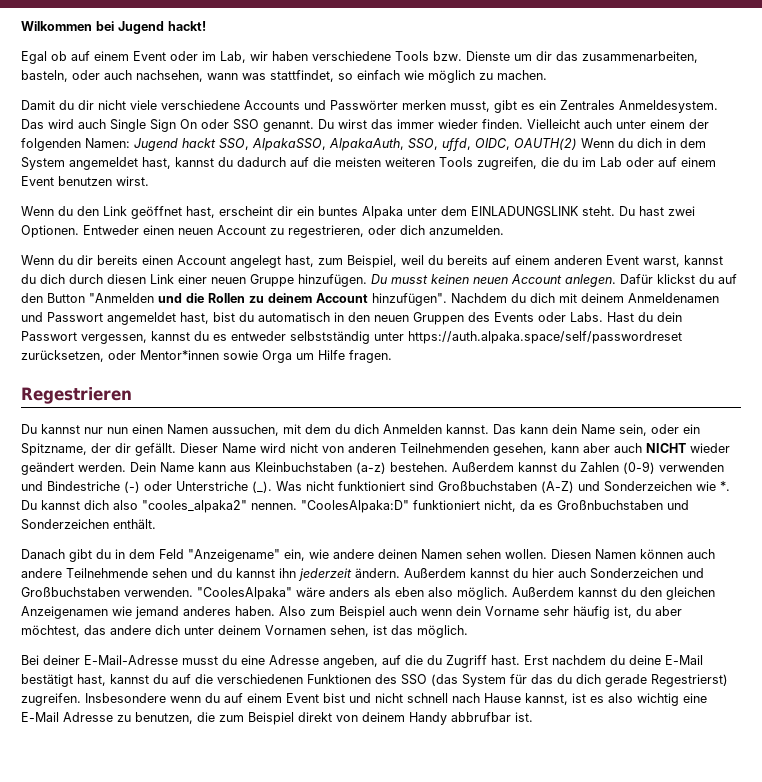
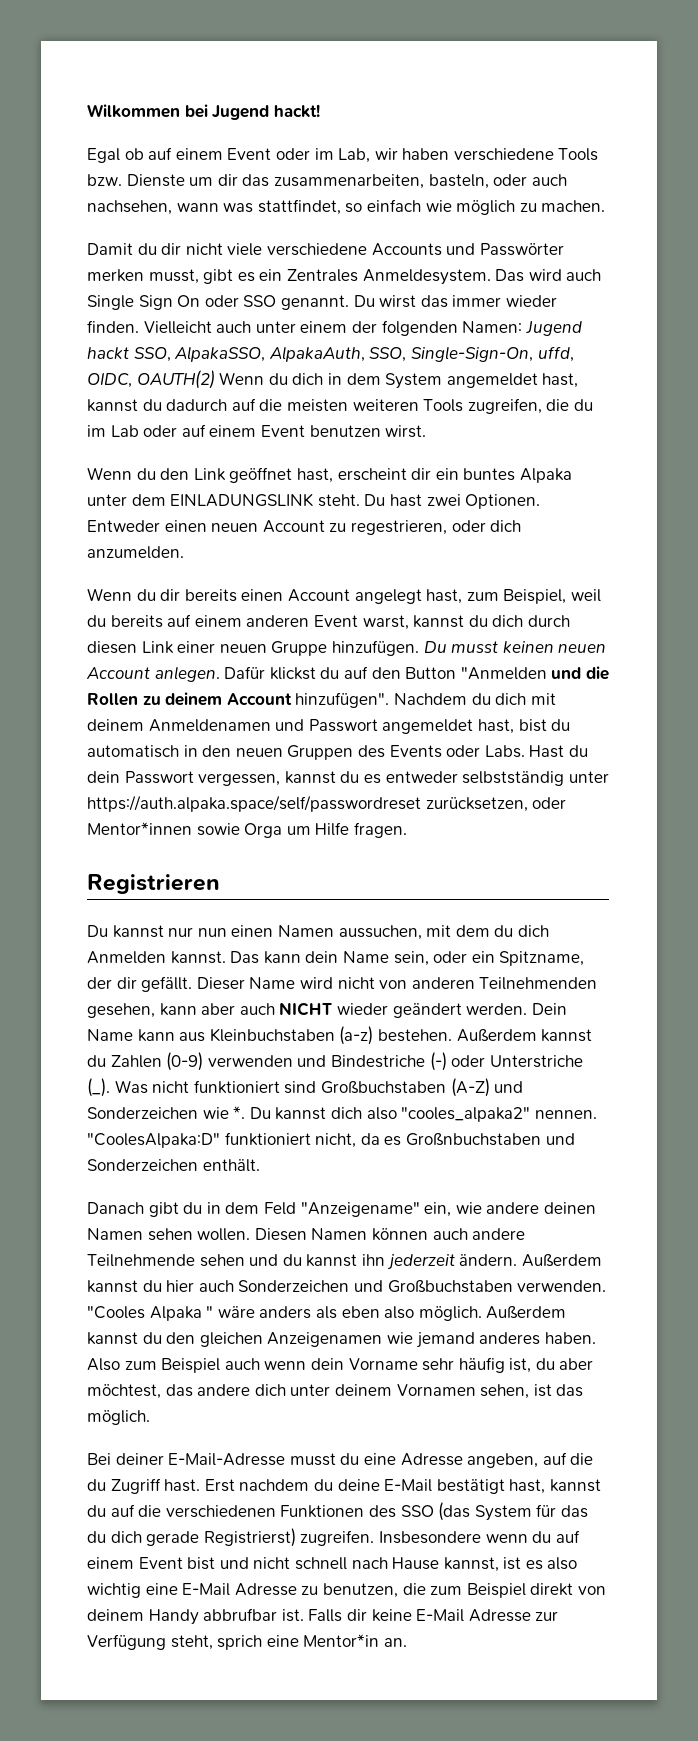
(438, 144) none -> [410,346,533,362] Single-Sign-On,
[21,387,132,404] Regestrieren -> [87,874,220,894] Registrieren
[197,587,292,600] "CoolesAlpaka" -> [87,1306,214,1321] "Cooles Alpaka "
[651,674,728,687] Regestrierst) -> [203,1528,296,1547] Registrierst)
(533, 717) none -> [308,1609,559,1622] [87,1634,407,1650] Falls dir keine E-Mail Adresse zur Verfügung steht, sprich eine Mentor*in an.

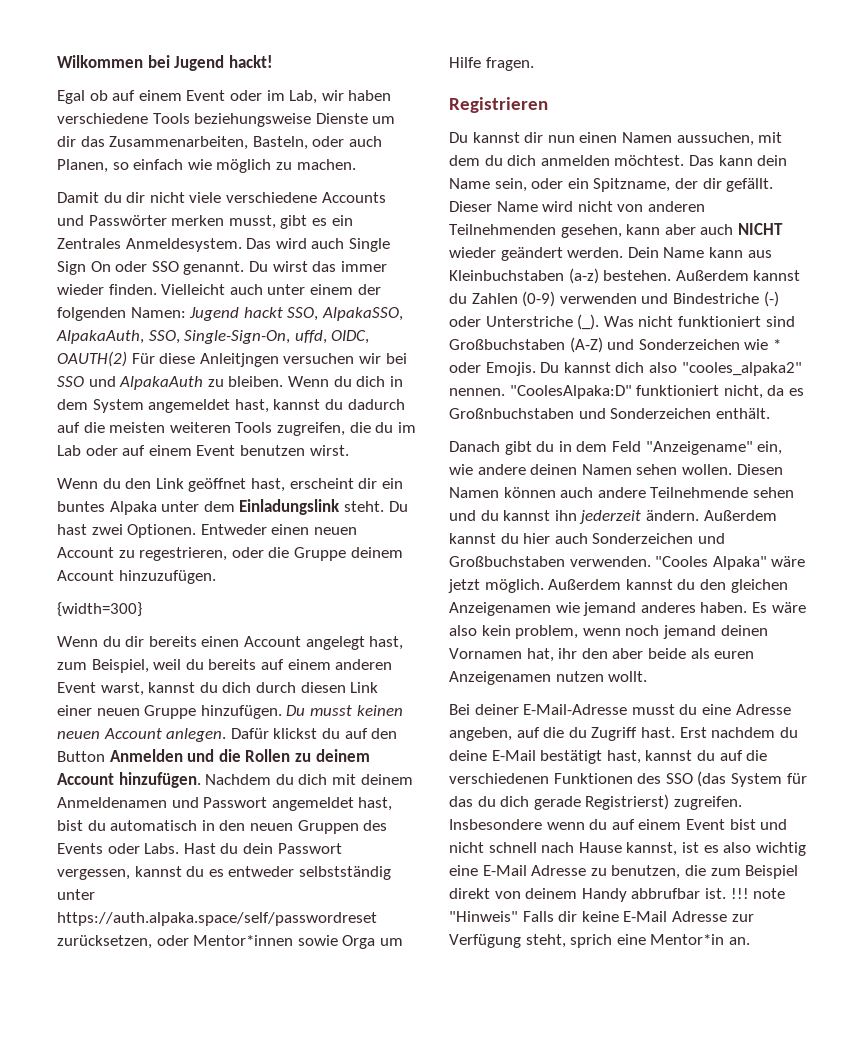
[87,174,122,186] bzw. -> [194,113,312,127] beziehungsweise
[273,174,567,189] [87,199,341,215] zusammenarbeiten, basteln, oder auch nachsehen, wann was stattfindet, -> [109,136,382,150] [57,159,108,173] Zusammenarbeiten, Basteln, oder auch Planen,
(215, 379) none -> [131,353,407,367] [57,376,284,390] Für diese Anleitjngen versuchen wir bei SSO und AlpakaAuth zu bleiben.
[170,493,314,507] EINLADUNGSLINK -> [239,499,341,515] Einladungslink
[490,520,522,532] [87,546,184,559] dich anzumelden. -> [268,547,403,561] [57,570,216,584] [57,602,142,617] die Gruppe deinem Account hinzuzufügen. // {width=300}
[460,667,547,680] "Anmelden -> [109,749,183,762] Anmelden
[295,692,390,708] hinzufügen". -> [118,772,201,788] hinzufügen.
[168,927,194,937] nur -> [524,132,544,143] dir
[87,951,226,964] Anmelden kannst. -> [540,155,685,166] anmelden möchtest.
[233,1106,246,1119] *. -> [772,339,781,350] [449,362,536,376] * oder Emojis.
[149,1306,415,1321] Alpaka " wäre anders als eben also -> [712,556,806,570] [448,579,480,593] Alpaka" wäre jetzt
[87,1357,594,1373] [87,1384,584,1399] [87,1410,150,1425] Also zum Beispiel auch wenn dein Vorname sehr häufig ist, du aber möchtest, das andere dich unter deinem Vornamen sehen, ist das möglich. -> [751,602,806,613] [449,625,768,639] [449,648,755,662] [449,671,648,685] Es wäre also kein problem, wenn noch jemand deinen Vornamen hat, ihr den aber beide als euren Anzeigenamen nutzen wollt.
(304, 1615) none -> [730,888,786,899] [449,911,518,922] !!! note "Hinweis"

